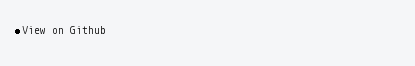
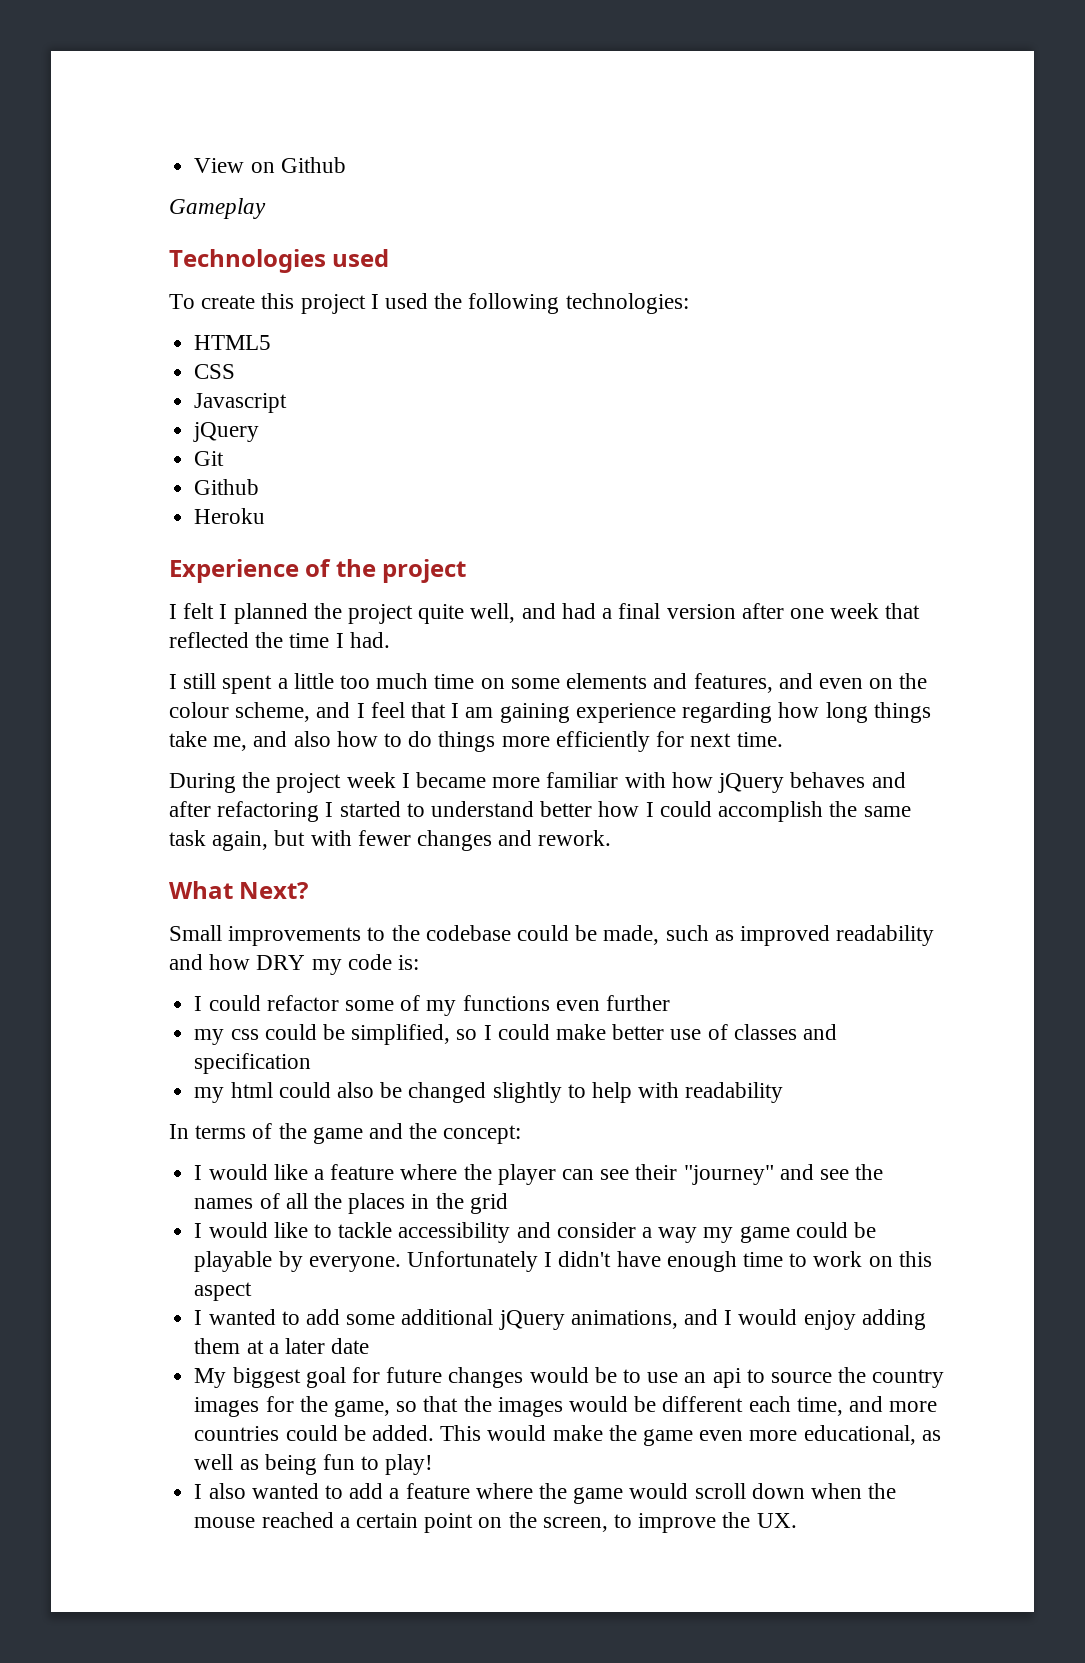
(107, 30) none -> [169,198,266,219] [169,249,390,273] [169,293,689,314] [194,335,272,350] [194,364,236,379] [194,393,288,413] [193,422,260,442] [194,451,225,466] [194,479,260,495] [194,508,266,524] [169,559,467,583] [169,603,921,624] [169,632,390,648] [169,673,928,694] [169,702,931,723] [169,731,783,752] [169,772,906,793] [169,801,911,822] [169,830,612,851] [169,881,309,899] [169,925,935,946] [169,954,420,975] [194,995,670,1016] [194,1024,838,1045] [194,1053,312,1074] [194,1082,784,1103] [169,1123,522,1144] [194,1164,884,1185] [194,1193,508,1214] [194,1222,877,1243] [194,1251,932,1272] [194,1282,253,1301] [194,1309,926,1330] [194,1338,370,1354] [194,1367,945,1388] [194,1396,938,1417] [194,1425,941,1446] [194,1454,434,1475] [194,1483,897,1504] [194,1512,797,1533] // Gameplay // Technologies used // To create this project I used the following technologies: // HTML5 // CSS // Javascript // jQuery // Git // Github // Heroku // Experience of the project // I felt I planned the project quite well, and had a final version after one week that reflected the time I had. // I still spent a little too much time on some elements and features, and even on the colour scheme, and I feel that I am gaining experience regarding how long things take me, and also how to do things more efficiently for next time. // During the project week I became more familiar with how jQuery behaves and after refactoring I started to understand better how I could accomplish the same task again, but with fewer changes and rework. // What Next? // Small improvements to the codebase could be made, such as improved readability and how DRY my code is: // I could refactor some of my functions even further // my css could be simplified, so I could make better use of classes and specification // my html could also be changed slightly to help with readability // In terms of the game and the concept: // I would like a feature where the player can see their "journey" and see the names of all the places in the grid // I would like to tackle accessibility and consider a way my game could be playable by everyone. Unfortunately I didn't have enough time to work on this aspect // I wanted to add some additional jQuery animations, and I would enjoy adding them at a later date // My biggest goal for future changes would be to use an api to source the country images for the game, so that the images would be different each time, and more countries could be added. This would make the game even more educational, as well as being fun to play! // I also wanted to add a feature where the game would scroll down when the mouse reached a certain point on the screen, to improve the UX.

